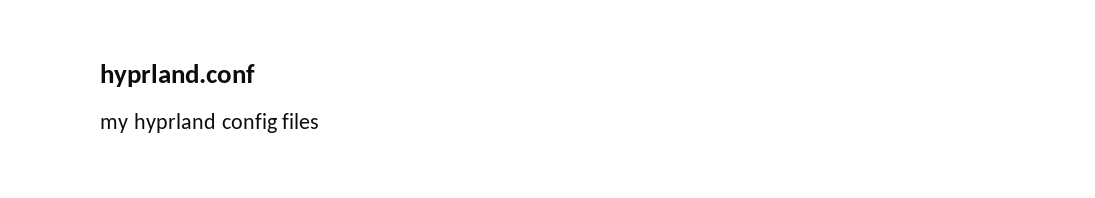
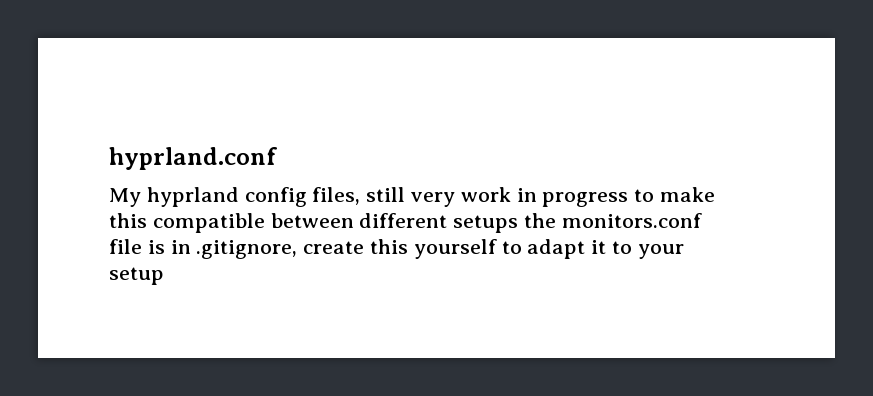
[100,118,128,133] my -> [109,188,141,207] My
[282,113,320,129] files -> [312,187,716,207] [109,213,702,233] [109,239,684,259] [109,267,164,285] files, still very work in progress to make this compatible between different setups the monitors.conf file is in .gitignore, create this yourself to adapt it to your setup

